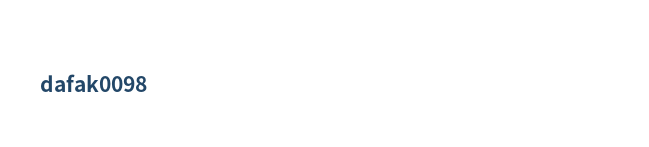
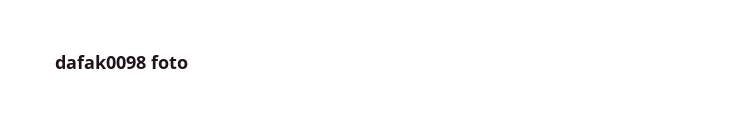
(147, 83) none -> [151,55,188,69] foto

